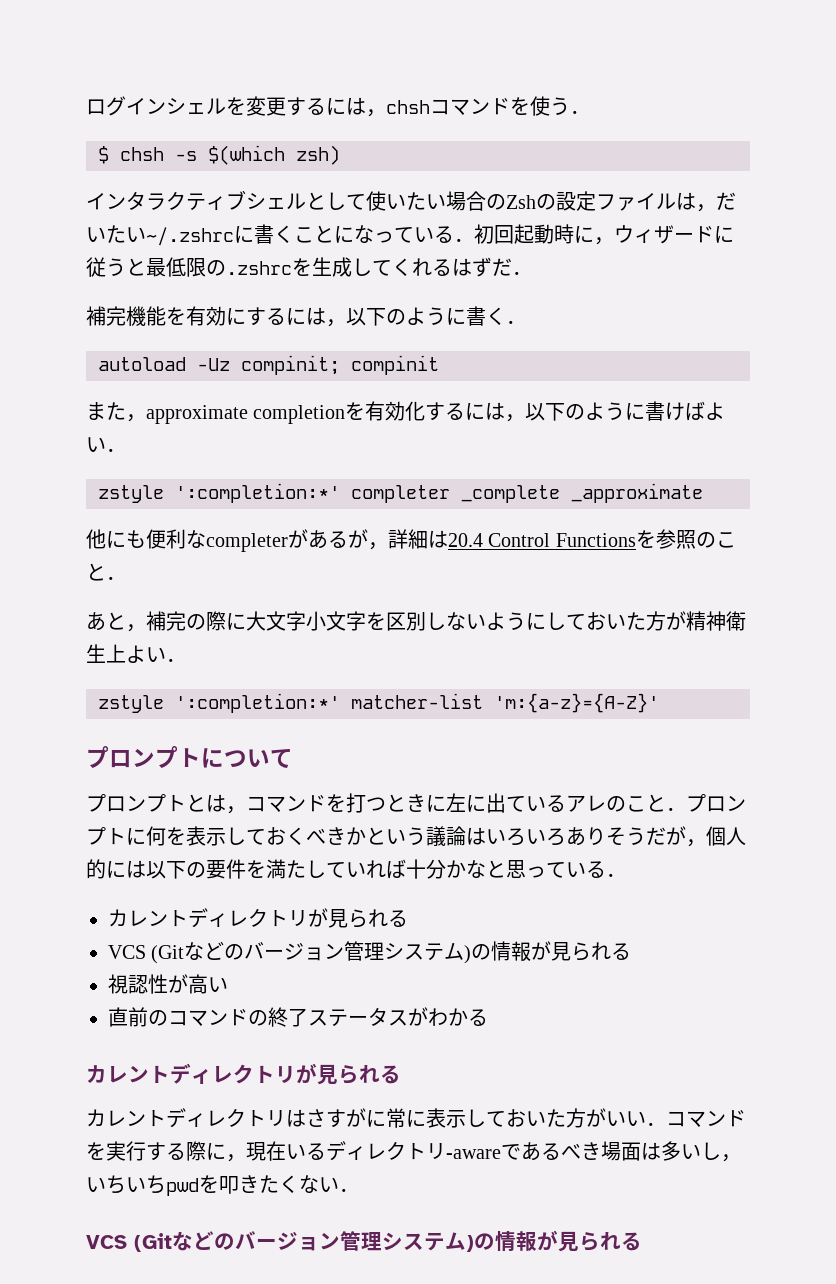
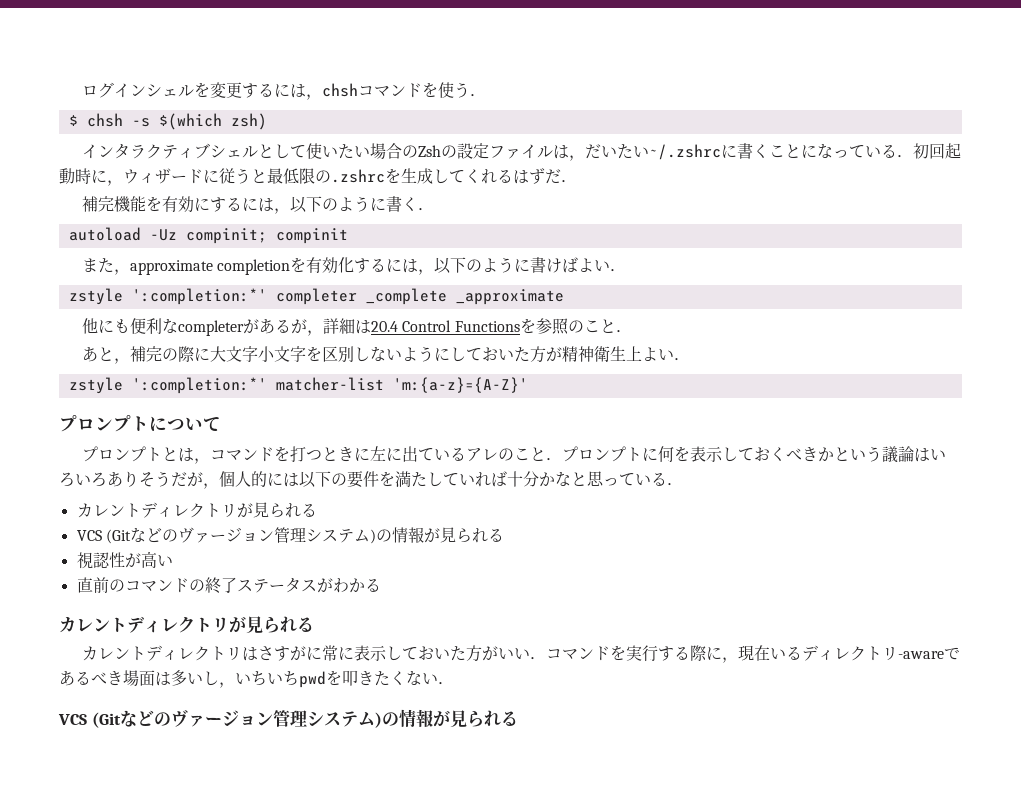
[244,942,265,959] バ -> [177,527,210,543] ヴァ
[235,1231,256,1249] バ -> [170,710,205,727] ヴァ

